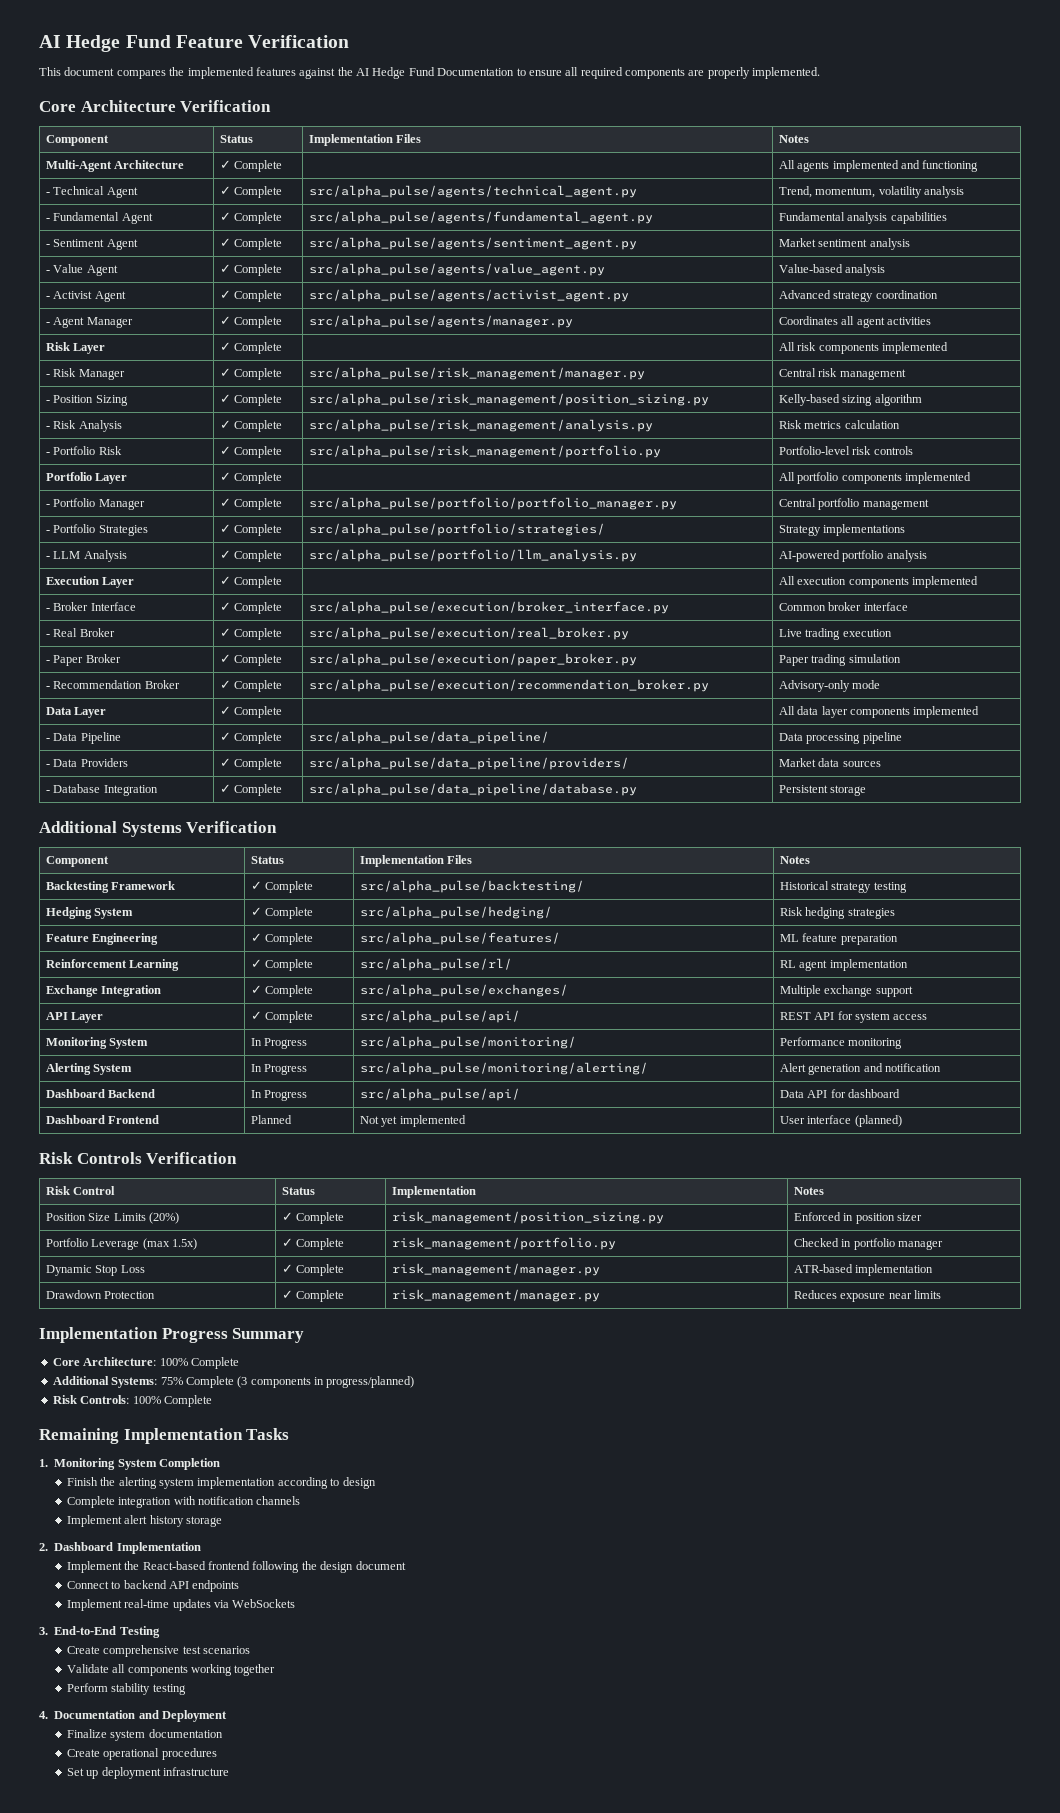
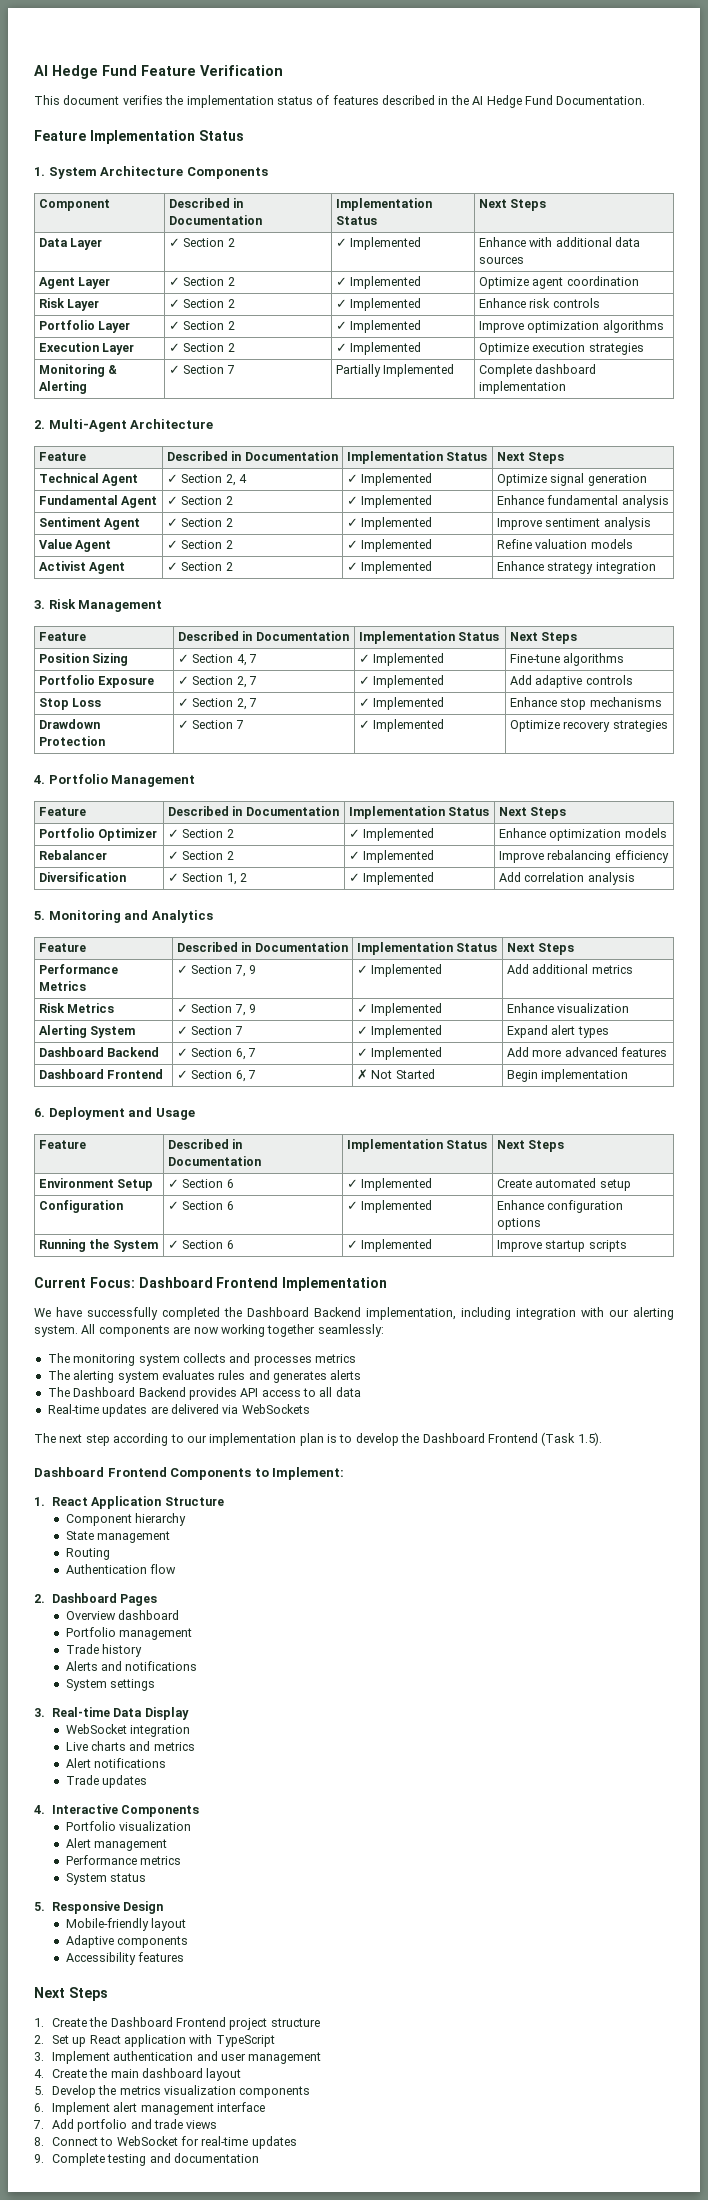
[116,67,821,79] [39,100,272,112] [45,135,109,146] [219,135,253,143] [308,134,422,146] [778,135,809,143] [45,160,185,172] [219,160,283,172] [778,160,979,172] [45,186,138,198] [219,186,283,198] [308,185,637,198] [778,186,965,198] [45,212,153,224] [219,212,283,224] [308,211,653,224] [778,212,947,224] [45,239,138,250] [219,238,283,250] [308,237,637,250] [778,238,910,250] [45,264,118,276] [219,264,283,276] [308,263,605,276] [778,264,886,276] [45,291,126,302] [219,290,283,302] [308,289,629,302] [778,290,938,302] [45,317,133,328] [219,316,283,328] [308,315,573,328] [778,316,932,328] [45,342,106,354] [219,342,283,354] [778,342,949,354] [45,368,125,380] [219,368,283,380] [308,367,645,380] [778,368,906,380] [45,395,128,406] [219,394,283,406] [308,393,709,406] [778,394,922,406] [45,420,122,432] [219,420,283,432] [308,419,653,432] [778,420,900,429] [45,446,122,455] [219,446,283,458] [308,445,661,458] [778,446,850,455] compares the implemented features against the AI Hedge Fund Documentation to ensure all required components are properly implemented. // Core Architecture Verification // Component | Status | Implementation Files | Notes // Multi-Agent Architecture | ✓ Complete | | All agents implemented and functioning // - Technical Agent | ✓ Complete | src/alpha_pulse/agents/technical_agent.py | Trend, momentum, volatility analysis // - Fundamental Agent | ✓ Complete | src/alpha_pulse/agents/fundamental_agent.py | Fundamental analysis capabilities // - Sentiment Agent | ✓ Complete | src/alpha_pulse/agents/sentiment_agent.py | Market sentiment analysis // - Value Agent | ✓ Complete | src/alpha_pulse/agents/value_agent.py | Value-based analysis // - Activist Agent | ✓ Complete | src/alpha_pulse/agents/activist_agent.py | Advanced strategy coordination // - Agent Manager | ✓ Complete | src/alpha_pulse/agents/manager.py | Coordinates all agent activities // Risk Layer | ✓ Complete | | All risk components implemented // - Risk Manager | ✓ Complete | src/alpha_pulse/risk_management/manager.py | Central risk management // - Position Sizing | ✓ Complete | src/alpha_pulse/risk_management/position_sizing.py | Kelly-based sizing algorithm // - Risk Analysis | ✓ Complete | src/alpha_pulse/risk_management/analysis.py | Risk metrics calculation // - Portfolio Risk | ✓ Complete | src/alpha_pulse/risk_management/portfolio.py | Portfolio-level -> [122,95,646,108] [34,130,244,144] [34,166,268,179] [39,199,111,211] [169,198,244,208] [169,215,263,225] [336,198,433,211] [336,216,378,225] [479,199,547,211] [39,238,103,250] [169,238,235,247] [336,237,422,250] [479,237,641,247] [479,256,525,264] [39,277,111,289] [169,277,235,286] [336,276,422,289] [479,276,639,289] [39,298,100,311] [169,299,235,308] [336,298,422,311] [479,298,527,308] verifies the implementation status of features described in the AI Hedge Fund Documentation. // Feature Implementation Status // 1. System Architecture Components // Component | Described in Documentation | Implementation Status | Next Steps // Data Layer | ✓ Section 2 | ✓ Implemented | Enhance with additional data sources // Agent Layer | ✓ Section 2 | ✓ Implemented | Optimize agent coordination // Risk Layer | ✓ Section 2 | ✓ Implemented | Enhance
[234,472,283,484] [778,472,972,484] [45,498,145,510] [219,498,283,510] [308,497,677,510] [778,498,929,510] [45,524,148,536] [219,524,283,536] [308,523,605,536] [778,524,906,536] [45,550,127,562] [219,550,283,562] [308,549,637,562] [778,550,927,562] [45,576,135,588] [219,576,283,588] [778,576,979,588] [45,602,136,611] [219,602,283,614] [308,601,669,614] [778,602,908,611] [45,628,115,637] [219,628,283,640] [308,627,629,640] [778,628,892,640] [45,654,121,666] [219,654,283,666] [308,653,637,666] [778,654,901,666] [45,680,180,689] [219,680,283,692] [308,679,709,692] [778,680,881,692] [45,707,107,718] [219,706,283,718] [778,706,980,718] [45,732,121,744] [219,732,283,744] [308,731,549,744] [778,732,902,744] [45,758,128,767] [219,758,283,770] [308,757,629,770] [778,758,881,767] [45,784,158,796] [219,784,283,796] [308,783,637,796] [778,785,867,796] [39,821,278,837] [45,856,109,867] [250,856,284,864] [359,855,473,867] [779,856,810,864] [45,881,176,893] [250,881,314,893] [359,880,584,893] [779,881,907,893] [45,907,134,919] [250,907,314,919] [359,906,552,919] [779,907,895,919] [45,933,159,945] [250,933,314,945] [359,932,560,945] [779,933,898,945] [45,959,180,971] [250,959,314,971] [359,958,512,971] [779,959,908,971] [45,985,162,997] [250,985,314,997] [359,984,568,997] [779,985,913,997] [45,1012,104,1023] [250,1011,314,1023] [359,1010,520,1023] [779,1011,928,1023] [45,1037,149,1049] [250,1038,308,1049] [359,1036,576,1049] [779,1037,903,1049] [45,1063,133,1075] [250,1064,308,1075] [359,1062,648,1075] [779,1063,942,1075] [45,1089,156,1098] [250,1090,308,1101] [359,1088,520,1101] [779,1089,901,1098] [45,1115,160,1124] [250,1115,292,1124] [359,1115,466,1127] [779,1115,902,1127] [39,1152,238,1164] [45,1186,116,1195] [281,1187,315,1195] [391,1186,476,1198] [793,1187,824,1195] [45,1212,180,1224] [281,1212,345,1224] [391,1211,664,1224] [793,1212,923,1224] [45,1238,198,1250] [281,1238,345,1250] [391,1237,616,1250] [793,1238,944,1250] [45,1265,145,1276] [281,1264,345,1276] [391,1263,600,1276] [793,1264,934,1276] [45,1290,156,1299] [281,1290,345,1302] [391,1289,600,1302] [793,1290,942,1302] [39,1327,305,1343] [52,1357,239,1369] [52,1376,415,1388] [52,1395,212,1407] [39,1428,290,1444] [39,1458,220,1470] [66,1477,376,1489] [66,1496,301,1508] [66,1515,223,1527] [39,1542,201,1554] [66,1561,406,1573] [66,1580,240,1592] [66,1599,296,1611] [39,1626,160,1638] [66,1645,251,1657] [66,1664,276,1676] [66,1683,186,1695] [39,1710,227,1722] [66,1729,223,1741] [66,1748,217,1760] [66,1767,230,1779] Complete | | All portfolio components implemented // - Portfolio Manager | ✓ Complete | src/alpha_pulse/portfolio/portfolio_manager.py | Central portfolio management // - Portfolio Strategies | ✓ Complete | src/alpha_pulse/portfolio/strategies/ | Strategy implementations // - LLM Analysis | ✓ Complete | src/alpha_pulse/portfolio/llm_analysis.py | AI-powered portfolio analysis // Execution Layer | ✓ Complete | | All execution components implemented // - Broker Interface | ✓ Complete | src/alpha_pulse/execution/broker_interface.py | Common broker interface // - Real Broker | ✓ Complete | src/alpha_pulse/execution/real_broker.py | Live trading execution // - Paper Broker | ✓ Complete | src/alpha_pulse/execution/paper_broker.py | Paper trading simulation // - Recommendation Broker | ✓ Complete | src/alpha_pulse/execution/recommendation_broker.py | Advisory-only mode // Data Layer | ✓ Complete | | All data layer components implemented // - Data Pipeline | ✓ Complete | src/alpha_pulse/data_pipeline/ | Data processing pipeline // - Data Providers | ✓ Complete | src/alpha_pulse/data_pipeline/providers/ | Market data sources // - Database Integration | ✓ Complete | src/alpha_pulse/data_pipeline/database.py | Persistent storage // Additional Systems Verification // Component | Status | Implementation Files | Notes // Backtesting Framework | ✓ Complete | src/alpha_pulse/backtesting/ | Historical strategy testing // Hedging System | ✓ Complete | src/alpha_pulse/hedging/ | Risk hedging strategies // Feature Engineering | ✓ Complete | src/alpha_pulse/features/ | ML feature preparation // Reinforcement Learning | ✓ Complete | src/alpha_pulse/rl/ | RL agent implementation // Exchange Integration | ✓ Complete | src/alpha_pulse/exchanges/ | Multiple exchange support // API Layer | ✓ Complete | src/alpha_pulse/api/ | REST API for system access // Monitoring System | In Progress | src/alpha_pulse/monitoring/ | Performance monitoring // Alerting System | In Progress | src/alpha_pulse/monitoring/alerting/ | Alert generation and notification // Dashboard Backend | In Progress | src/alpha_pulse/api/ | Data API for dashboard // Dashboard Frontend | Planned | Not yet implemented | User interface (planned) // Risk Controls Verification // Risk Control | Status | Implementation | Notes // Position Size Limits (20%) | ✓ Complete | risk_management/position_sizing.py | Enforced in position sizer // Portfolio Leverage (max 1.5x) | ✓ Complete | risk_management/portfolio.py | Checked in portfolio manager // Dynamic Stop Loss | ✓ Complete | risk_management/manager.py | ATR-based implementation // Drawdown Protection | ✓ Complete | risk_management/manager.py | Reduces exposure near limits // Implementation Progress Summary // Core Architecture: 100% Complete // Additional Systems: 75% Complete (3 components in progress/planned) // Risk Controls: 100% Complete // Remaining Implementation Tasks // 1. Monitoring System Completion // Finish the alerting system implementation according to design // Complete integration with notification channels // Implement alert history storage // 2. Dashboard Implementation // Implement the React-based frontend following the design document // Connect to backend API endpoints // Implement real-time updates via WebSockets // 3. End-to-End Testing // Create comprehensive test scenarios // Validate all components working together // Perform stability testing // 4. Documentation and Deployment // Finalize system documentation // Create operational procedures // Set up deployment infrastructure -> [183,321,235,330] [336,320,422,333] [479,320,664,333] [39,342,135,355] [169,343,235,352] [336,342,422,355] [479,343,644,355] [39,364,118,377] [39,381,88,394] [169,365,235,374] [336,364,455,377] [479,364,597,377] [479,381,567,394] [34,419,214,432] [39,452,87,461] [167,451,338,461] [347,451,488,464] [497,452,565,464] [39,473,139,486] [167,474,248,486] [347,473,433,486] [497,473,647,486] [39,495,158,508] [167,496,233,505] [347,495,433,508] [497,495,669,508] [39,517,141,530] [167,518,233,527] [347,517,433,530] [497,517,651,530] [39,539,112,552] [167,540,233,549] [347,539,433,552] [497,539,633,549] [39,561,126,574] [167,562,233,571] [347,561,433,574] [497,561,656,574] [34,599,163,612] [39,632,87,641] [178,631,349,641] [359,631,500,644] [510,632,578,644] [39,653,129,666] [178,654,258,666] [359,653,445,666] [510,653,625,666] [39,675,155,688] [178,676,258,688] [359,675,445,688] [510,675,633,688] [39,698,102,710] [178,698,258,710] [359,697,445,710] [510,697,662,710] [39,719,101,729] [39,736,106,746] [178,720,244,729] [359,719,445,732] [510,720,668,732] [34,774,196,787] [39,807,87,816] [168,806,339,816] [349,806,490,819] [499,807,567,819] [39,828,158,841] [168,829,234,838] [349,828,435,841] [499,828,667,841] [39,850,108,860] [168,851,234,860] [349,850,435,863] [499,850,669,863] [39,872,127,882] [168,873,248,885] [349,872,435,885] [499,872,635,885] [34,910,213,923] [39,943,87,952] [177,942,348,952] [357,942,498,955] [507,943,575,955] [39,964,119,974] [39,981,87,991] [177,965,257,977] [357,964,443,977] [507,964,633,974] [39,1003,115,1013] [177,1004,257,1016] [357,1003,443,1016] [507,1003,630,1013] [39,1025,136,1038] [177,1026,243,1035] [357,1025,443,1038] [507,1025,609,1038] [39,1047,160,1057] [177,1048,257,1060] [357,1047,443,1060] [507,1047,668,1057] [39,1069,164,1079] [177,1070,257,1082] [357,1069,435,1080] [507,1069,629,1082] [34,1107,195,1120] [39,1140,87,1149] [168,1139,243,1149] [168,1156,262,1166] [347,1139,488,1152] [497,1140,565,1152] [39,1178,154,1191] [168,1179,234,1188] [347,1178,433,1191] [497,1178,631,1191] [39,1200,124,1213] [168,1201,234,1210] [347,1200,433,1213] [497,1200,624,1213] [497,1218,542,1230] [39,1239,158,1252] [168,1240,234,1249] [347,1239,433,1252] [497,1240,627,1252] [34,1277,388,1291] [34,1307,674,1320] [34,1324,384,1337] [47,1353,356,1366] [47,1370,362,1383] [47,1387,361,1400] [47,1404,310,1417] [34,1432,602,1446] [34,1467,345,1480] [34,1496,224,1509] [65,1513,187,1526] [65,1531,171,1543] [65,1548,110,1560] [65,1564,177,1574] [34,1593,158,1606] [65,1610,180,1620] [65,1627,193,1640] [65,1644,143,1657] [65,1661,198,1671] [65,1679,156,1691] [34,1707,189,1720] [65,1724,191,1737] [65,1741,195,1751] [65,1758,167,1768] [65,1775,148,1788] [34,1804,200,1817] [65,1821,192,1831] [65,1838,168,1851] [65,1855,182,1865] [65,1873,147,1885] [34,1901,164,1914] [65,1918,187,1931] [65,1935,189,1948] [65,1952,185,1965] [34,1987,108,2001] [34,2017,320,2030] [34,2034,275,2047] [34,2051,322,2064] [34,2068,242,2081] [34,2085,311,2098] [34,2102,266,2115] [33,2119,218,2132] [34,2136,297,2149] [34,2153,260,2166] Section 2 | ✓ Implemented | Improve optimization algorithms // Execution Layer | ✓ Section 2 | ✓ Implemented | Optimize execution strategies // Monitoring & Alerting | ✓ Section 7 | Partially Implemented | Complete dashboard implementation // 2. Multi-Agent Architecture // Feature | Described in Documentation | Implementation Status | Next Steps // Technical Agent | ✓ Section 2, 4 | ✓ Implemented | Optimize signal generation // Fundamental Agent | ✓ Section 2 | ✓ Implemented | Enhance fundamental analysis // Sentiment Agent | ✓ Section 2 | ✓ Implemented | Improve sentiment analysis // Value Agent | ✓ Section 2 | ✓ Implemented | Refine valuation models // Activist Agent | ✓ Section 2 | ✓ Implemented | Enhance strategy integration // 3. Risk Management // Feature | Described in Documentation | Implementation Status | Next Steps // Position Sizing | ✓ Section 4, 7 | ✓ Implemented | Fine-tune algorithms // Portfolio Exposure | ✓ Section 2, 7 | ✓ Implemented | Add adaptive controls // Stop Loss | ✓ Section 2, 7 | ✓ Implemented | Enhance stop mechanisms // Drawdown Protection | ✓ Section 7 | ✓ Implemented | Optimize recovery strategies // 4. Portfolio Management // Feature | Described in Documentation | Implementation Status | Next Steps // Portfolio Optimizer | ✓ Section 2 | ✓ Implemented | Enhance optimization models // Rebalancer | ✓ Section 2 | ✓ Implemented | Improve rebalancing efficiency // Diversification | ✓ Section 1, 2 | ✓ Implemented | Add correlation analysis // 5. Monitoring and Analytics // Feature | Described in Documentation | Implementation Status | Next Steps // Performance Metrics | ✓ Section 7, 9 | ✓ Implemented | Add additional metrics // Risk Metrics | ✓ Section 7, 9 | ✓ Implemented | Enhance visualization // Alerting System | ✓ Section 7 | ✓ Implemented | Expand alert types // Dashboard Backend | ✓ Section 6, 7 | ✓ Implemented | Add more advanced features // Dashboard Frontend | ✓ Section 6, 7 | ✗ Not Started | Begin implementation // 6. Deployment and Usage // Feature | Described in Documentation | Implementation Status | Next Steps // Environment Setup | ✓ Section 6 | ✓ Implemented | Create automated setup // Configuration | ✓ Section 6 | ✓ Implemented | Enhance configuration options // Running the System | ✓ Section 6 | ✓ Implemented | Improve startup scripts // Current Focus: Dashboard Frontend Implementation // We have successfully completed the Dashboard Backend implementation, including integration with our alerting system. All components are now working together seamlessly: // The monitoring system collects and processes metrics // The alerting system evaluates rules and generates alerts // The Dashboard Backend provides API access to all data // Real-time updates are delivered via WebSockets // The next step according to our implementation plan is to develop the Dashboard Frontend (Task 1.5). // Dashboard Frontend Components to Implement: // 1. React Application Structure // Component hierarchy // State management // Routing // Authentication flow // 2. Dashboard Pages // Overview dashboard // Portfolio management // Trade history // Alerts and notifications // System settings // 3. Real-time Data Display // WebSocket integration // Live charts and metrics // Alert notifications // Trade updates // 4. Interactive Components // Portfolio visualization // Alert management // Performance metrics // System status // 5. Responsive Design // Mobile-friendly layout // Adaptive components // Accessibility features // Next Steps // 1. Create the Dashboard Frontend project structure // 2. Set up React application with TypeScript // 3. Implement authentication and user management // 4. Create the main dashboard layout // 5. Develop the metrics visualization components // 6. Implement alert management interface // 7. Add portfolio and trade views // 8. Connect to WebSocket for real-time updates // 9. Complete testing and documentation

